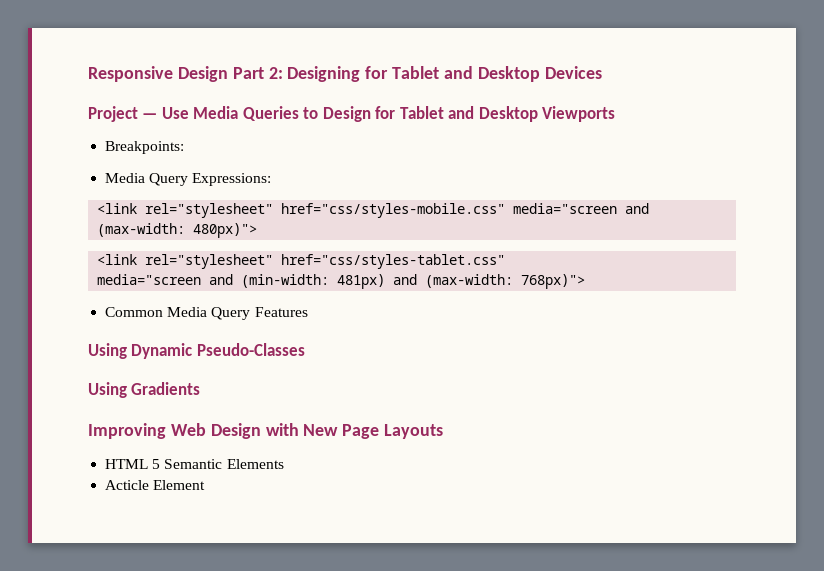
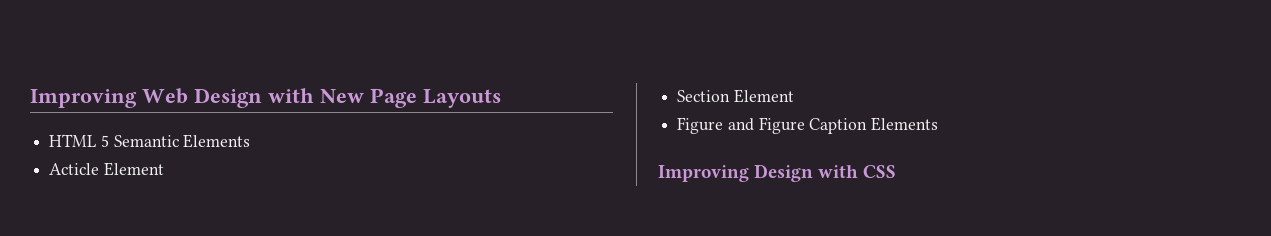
[88,66,602,82] [88,106,616,122] [105,141,185,154] [105,173,272,186] [97,203,650,218] [97,223,258,238] [97,254,506,269] [97,274,586,289] [105,307,308,320] [88,343,305,359] [88,382,201,398] Responsive Design Part 2: Designing for Tablet and Desktop Devices // Project — Use Media Queries to Design for Tablet and Desktop Viewports // Breakpoints: // Media Query Expressions: // <link rel="stylesheet" href="css/styles-mobile.css" media="screen and (max-width: 480px)"> // <link rel="stylesheet" href="css/styles-tablet.css" // media="screen and (min-width: 481px) and (max-width: 768px)"> // Common Media Query Features // Using Dynamic Pseudo-Classes // Using Gradients // -> (30, 98) none
(206, 485) none -> [677,89,794,103] [677,117,939,134] [658,164,897,182] // Section Element // Figure and Figure Caption Elements // Improving Design with CSS

